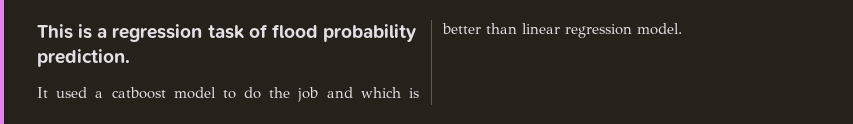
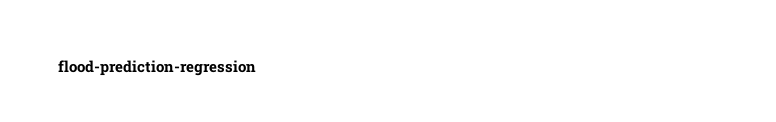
[37,24,416,42] [37,49,130,67] [37,87,420,102] [442,23,682,38] This is a regression task of flood probability prediction. // It used a catboost model to do the job and which is better than linear regression model. -> [58,60,256,76] flood-prediction-regression

